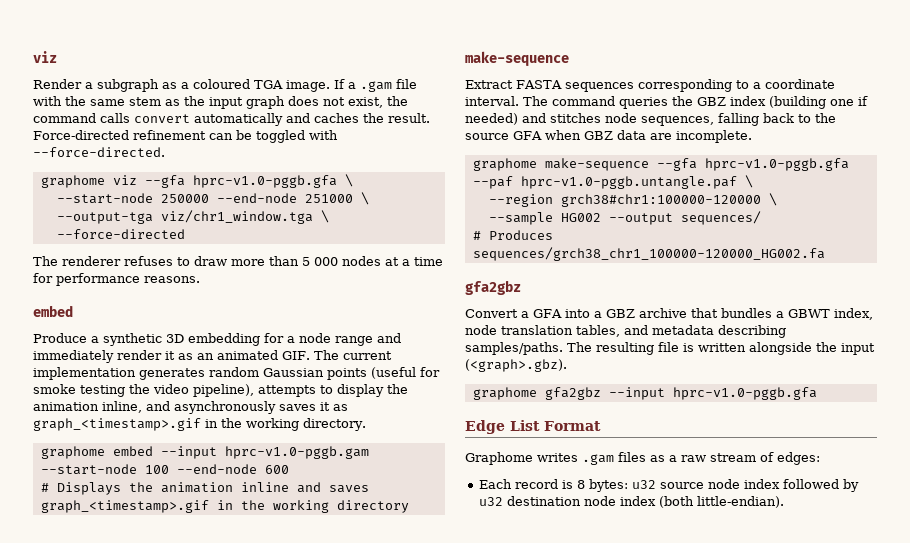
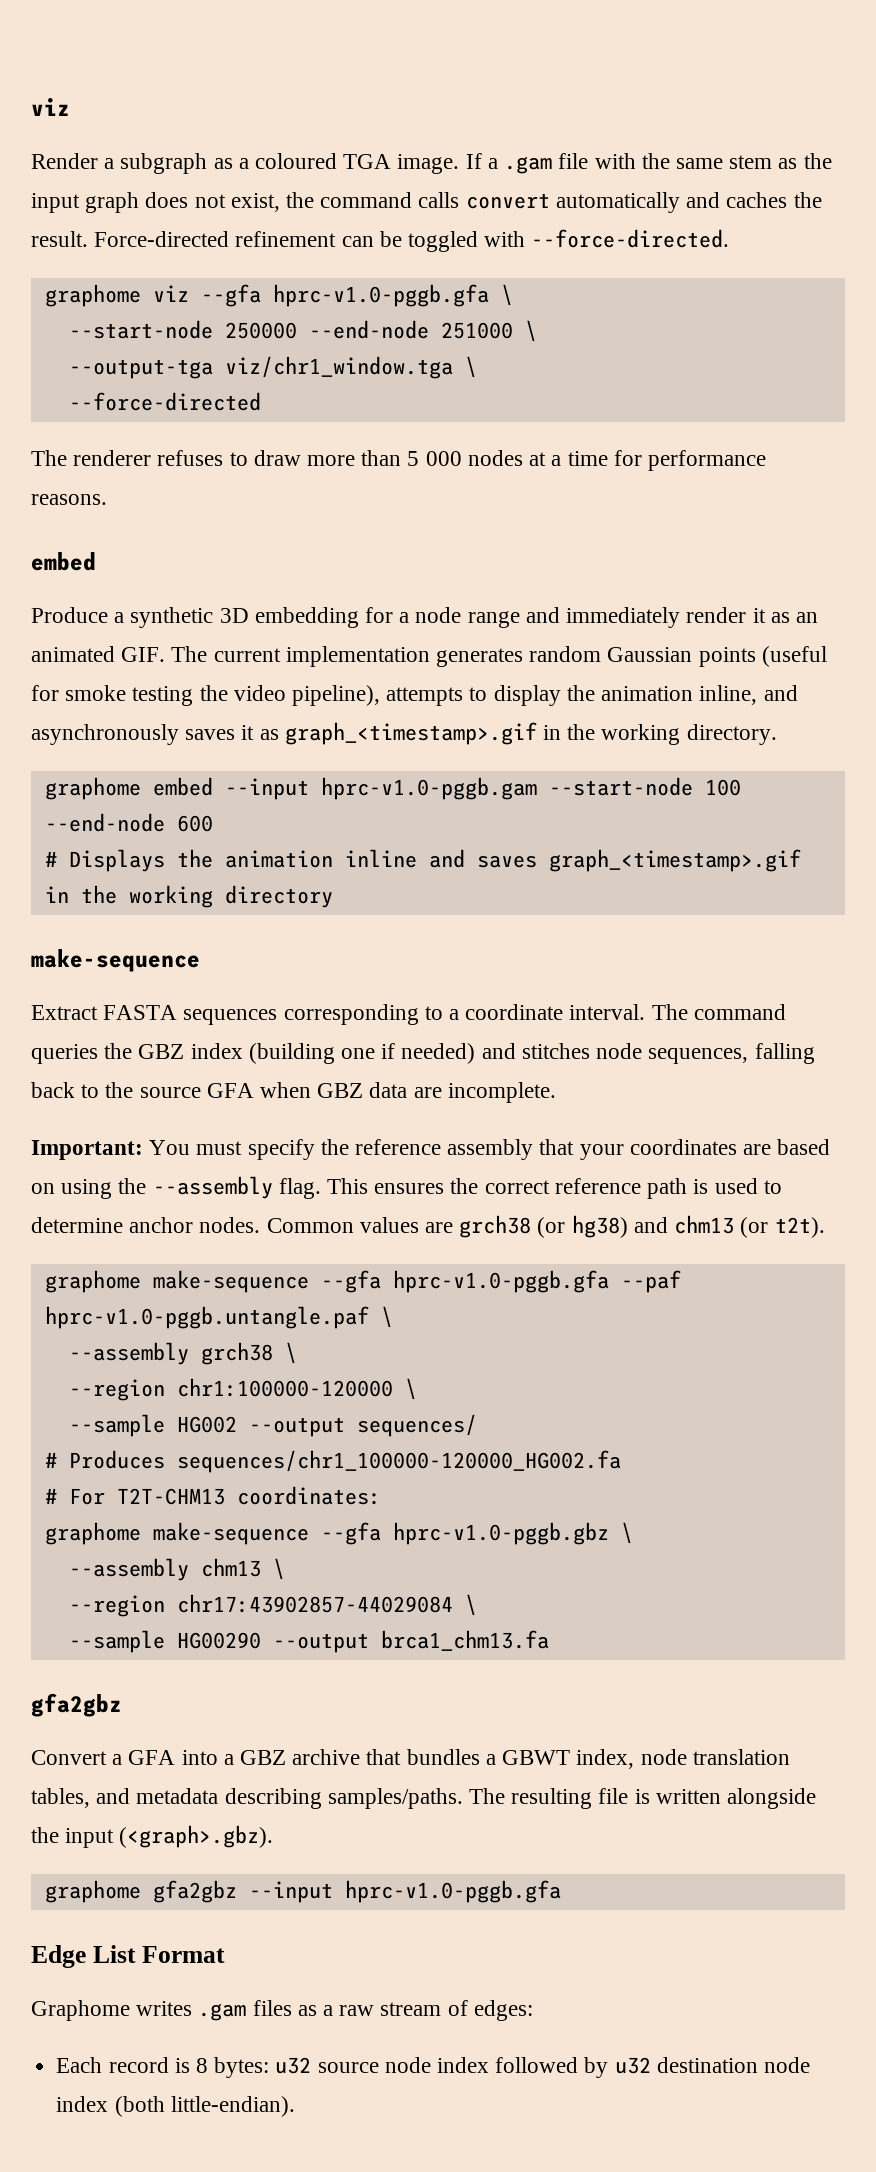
(752, 136) none -> [31,1139,831,1160] [31,1176,782,1199] [31,1215,825,1238] // Important: You must specify the reference assembly that your coordinates are based on using the --assembly flag. This ensures the correct reference path is used to determine anchor nodes. Common values are grch38 (or hg38) and chm13 (or t2t).
[488,194,761,207] // --region grch38#chr1:100000-120000 -> [68,1342,297,1365] [68,1378,393,1401] // --assembly grch38 \ // --region chr1:100000-120000
[472,247,825,261] sequences/grch38_chr1_100000-120000_HG002.fa -> [176,1450,621,1473] [44,1486,381,1505] [44,1522,633,1545] [68,1558,285,1581] [68,1594,477,1617] [68,1630,549,1653] sequences/chr1_100000-120000_HG002.fa // # For T2T-CHM13 coordinates: // graphome make-sequence --gfa hprc-v1.0-pggb.gbz \ // --assembly chm13 \ // --region chr17:43902857-44029084 \ // --sample HG00290 --output brca1_chm13.fa

